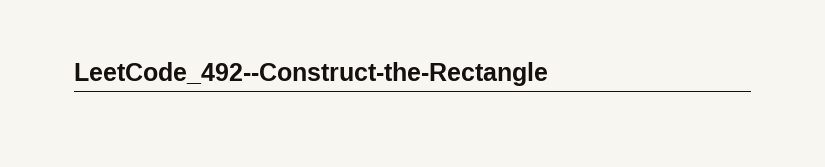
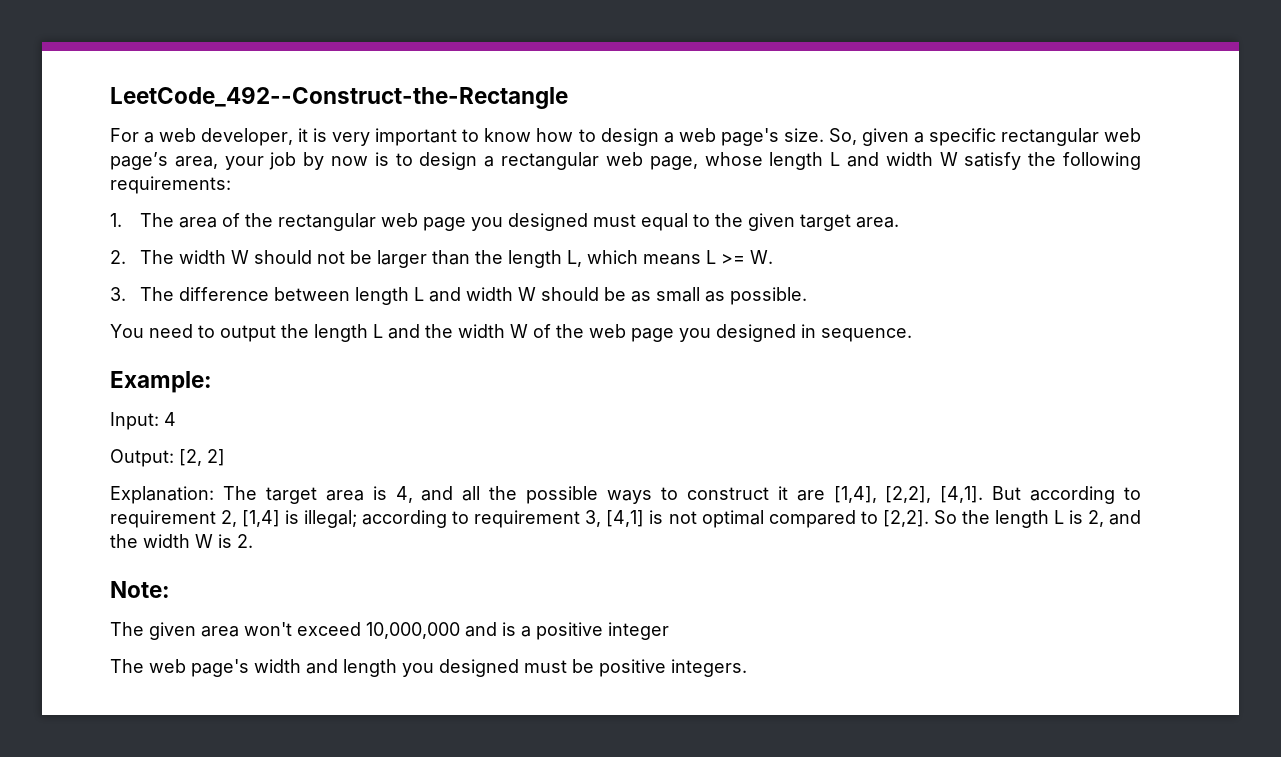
(548, 74) none -> [110,128,1141,146] [110,152,1142,170] [110,176,231,194] [110,213,899,231] [110,250,773,268] [110,287,807,305] [110,324,912,342] [110,371,212,393] [110,412,176,430] [110,449,225,467] [110,486,1141,504] [110,510,1141,528] [110,534,253,548] [110,581,170,598] [110,622,669,640] [110,659,747,677] // For a web developer, it is very important to know how to design a web page's size. So, given a specific rectangular web page’s area, your job by now is to design a rectangular web page, whose length L and width W satisfy the following requirements: // 1. The area of the rectangular web page you designed must equal to the given target area. // 2. The width W should not be larger than the length L, which means L >= W. // 3. The difference between length L and width W should be as small as possible. // You need to output the length L and the width W of the web page you designed in sequence. // Example: // Input: 4 // Output: [2, 2] // Explanation: The target area is 4, and all the possible ways to construct it are [1,4], [2,2], [4,1]. But according to requirement 2, [1,4] is illegal; according to requirement 3, [4,1] is not optimal compared to [2,2]. So the length L is 2, and the width W is 2. // Note: // The given area won't exceed 10,000,000 and is a positive integer // The web page's width and length you designed must be positive integers.

